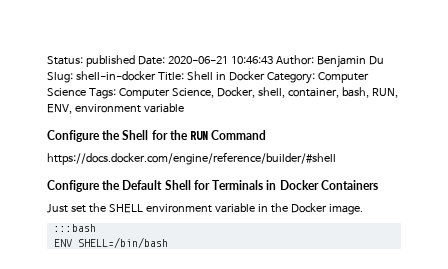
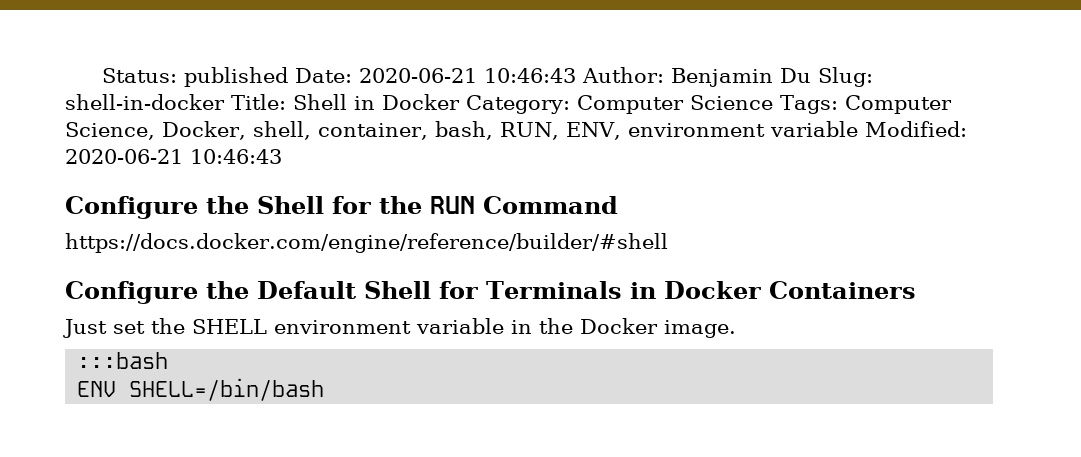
(184, 108) none -> [864,121,967,137] [65,149,282,164] Modified: 2020-06-21 10:46:43

